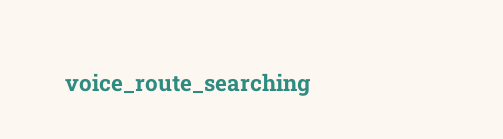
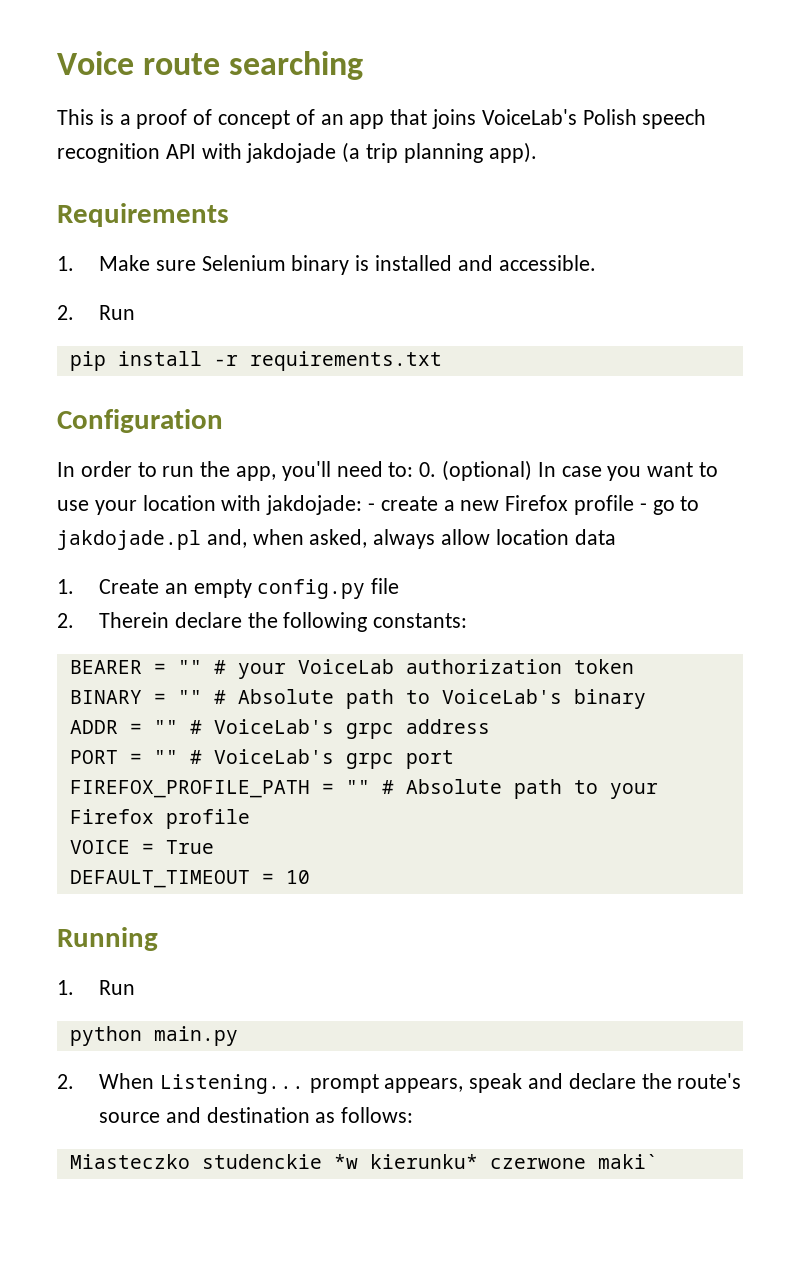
[65,73,311,96] voice_route_searching -> [57,51,364,80] [57,109,707,129] [57,142,537,163] [57,203,229,227] [57,255,596,275] [57,305,135,320] [69,351,442,371] [57,409,223,433] [57,460,719,481] [57,495,700,515] [57,529,616,550] [57,578,400,599] [57,612,468,632] [69,659,634,679] [69,689,646,709] [69,719,490,739] [69,749,454,769] [69,779,658,799] [69,809,250,829] [69,840,214,854] [69,870,310,888] [57,927,158,951] [57,980,135,995] [69,1026,238,1046] [57,1073,742,1094] [98,1107,414,1123] [69,1154,658,1169] Voice route searching // This is a proof of concept of an app that joins VoiceLab's Polish speech recognition API with jakdojade (a trip planning app). // Requirements // 1. Make sure Selenium binary is installed and accessible. // 2. Run // pip install -r requirements.txt // Configuration // In order to run the app, you'll need to: 0. (optional) In case you want to use your location with jakdojade: - create a new Firefox profile - go to jakdojade.pl and, when asked, always allow location data // 1. Create an empty config.py file // 2. Therein declare the following constants: // BEARER = "" # your VoiceLab authorization token // BINARY = "" # Absolute path to VoiceLab's binary // ADDR = "" # VoiceLab's grpc address // PORT = "" # VoiceLab's grpc port // FIREFOX_PROFILE_PATH = "" # Absolute path to your Firefox profile // VOICE = True // DEFAULT_TIMEOUT = 10 // Running // 1. Run // python main.py // 2. When Listening... prompt appears, speak and declare the route's source and destination as follows: // Miasteczko studenckie *w kierunku* czerwone maki`

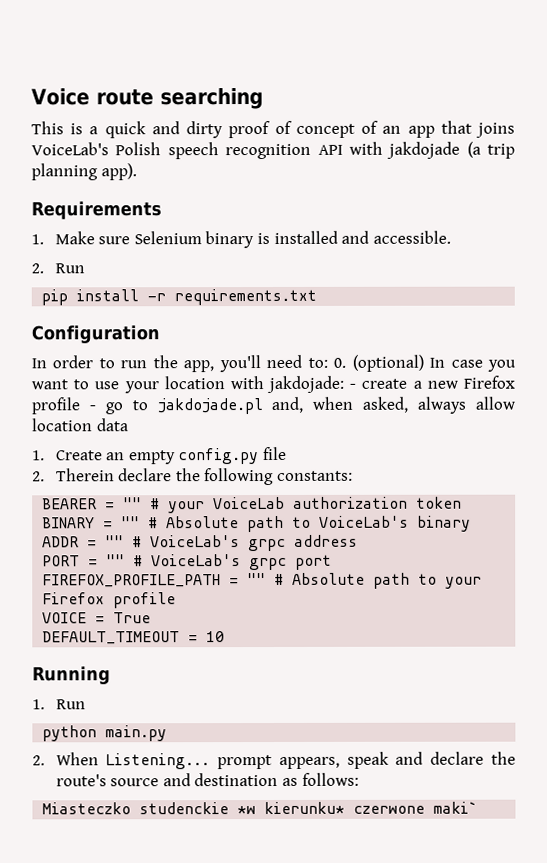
(131, 119) none -> [104,121,224,139] quick and dirty

